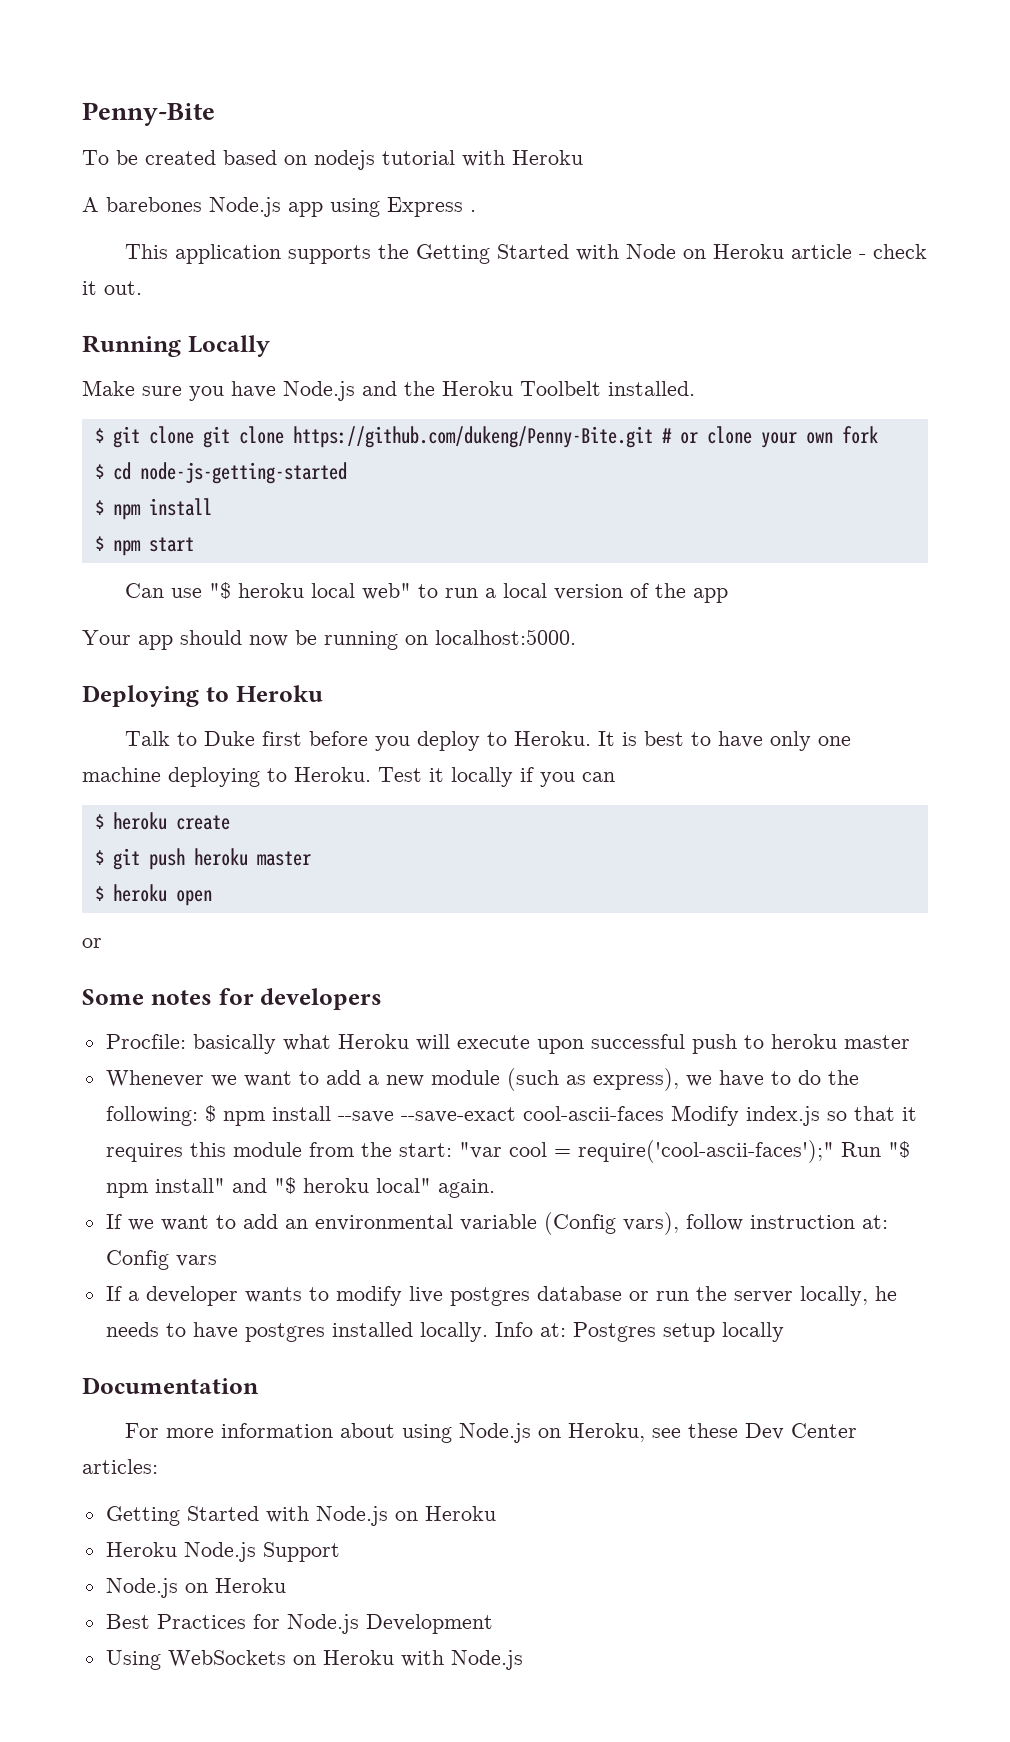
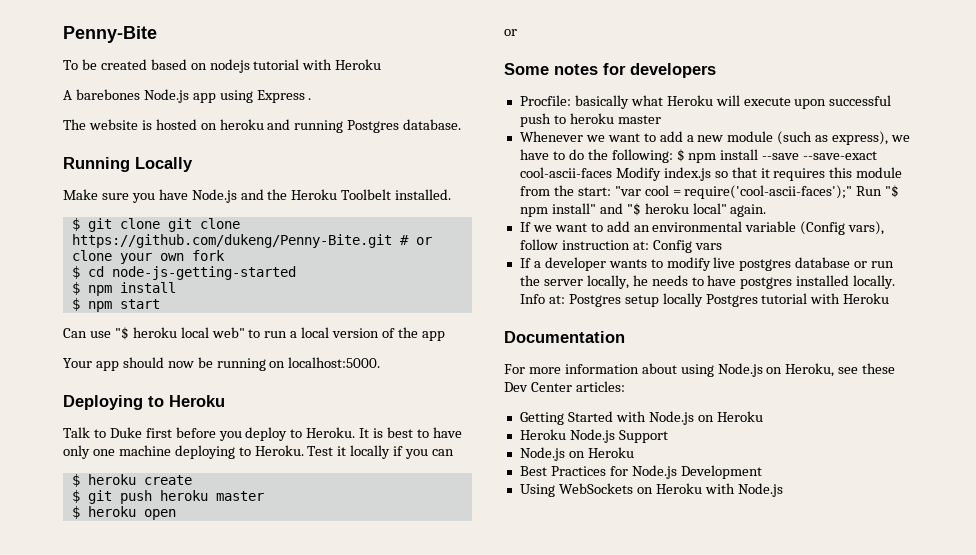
[125,244,928,264] [82,281,142,295] This application supports the Getting Started with Node on Heroku article - check it out. -> [63,119,462,133] The website is hosted on heroku and running Postgres database.
(784, 1332) none -> [705,293,890,307] Postgres tutorial with Heroku

